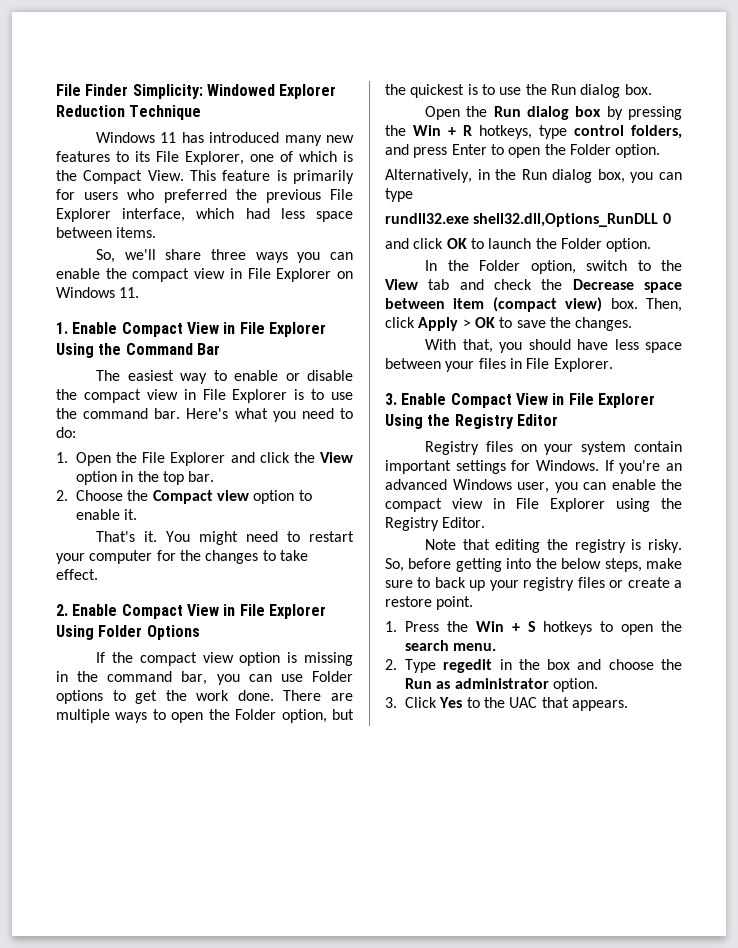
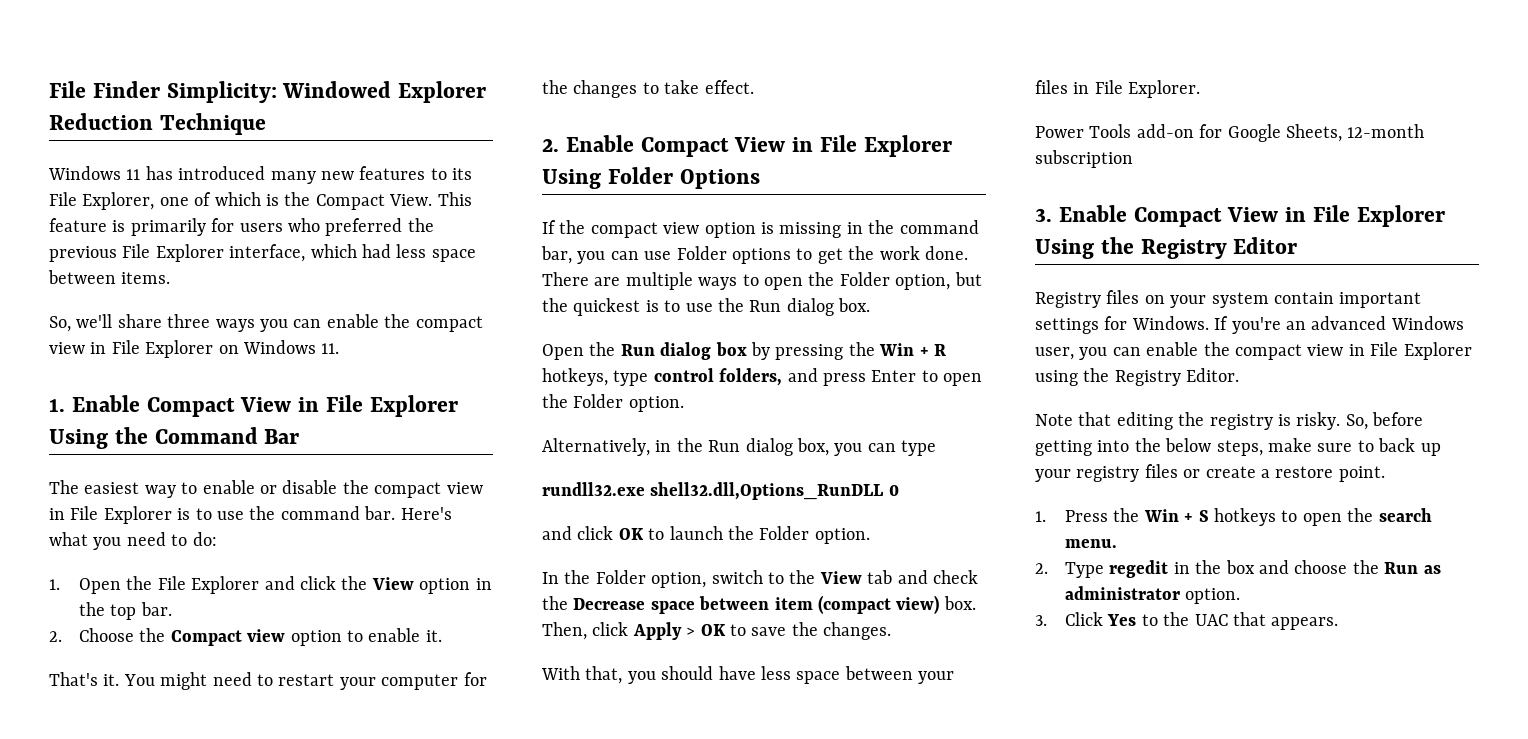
(613, 365) none -> [1035,124,1425,142] [1035,150,1133,168] // Power Tools add-on for Google Sheets, 12-month subscription

